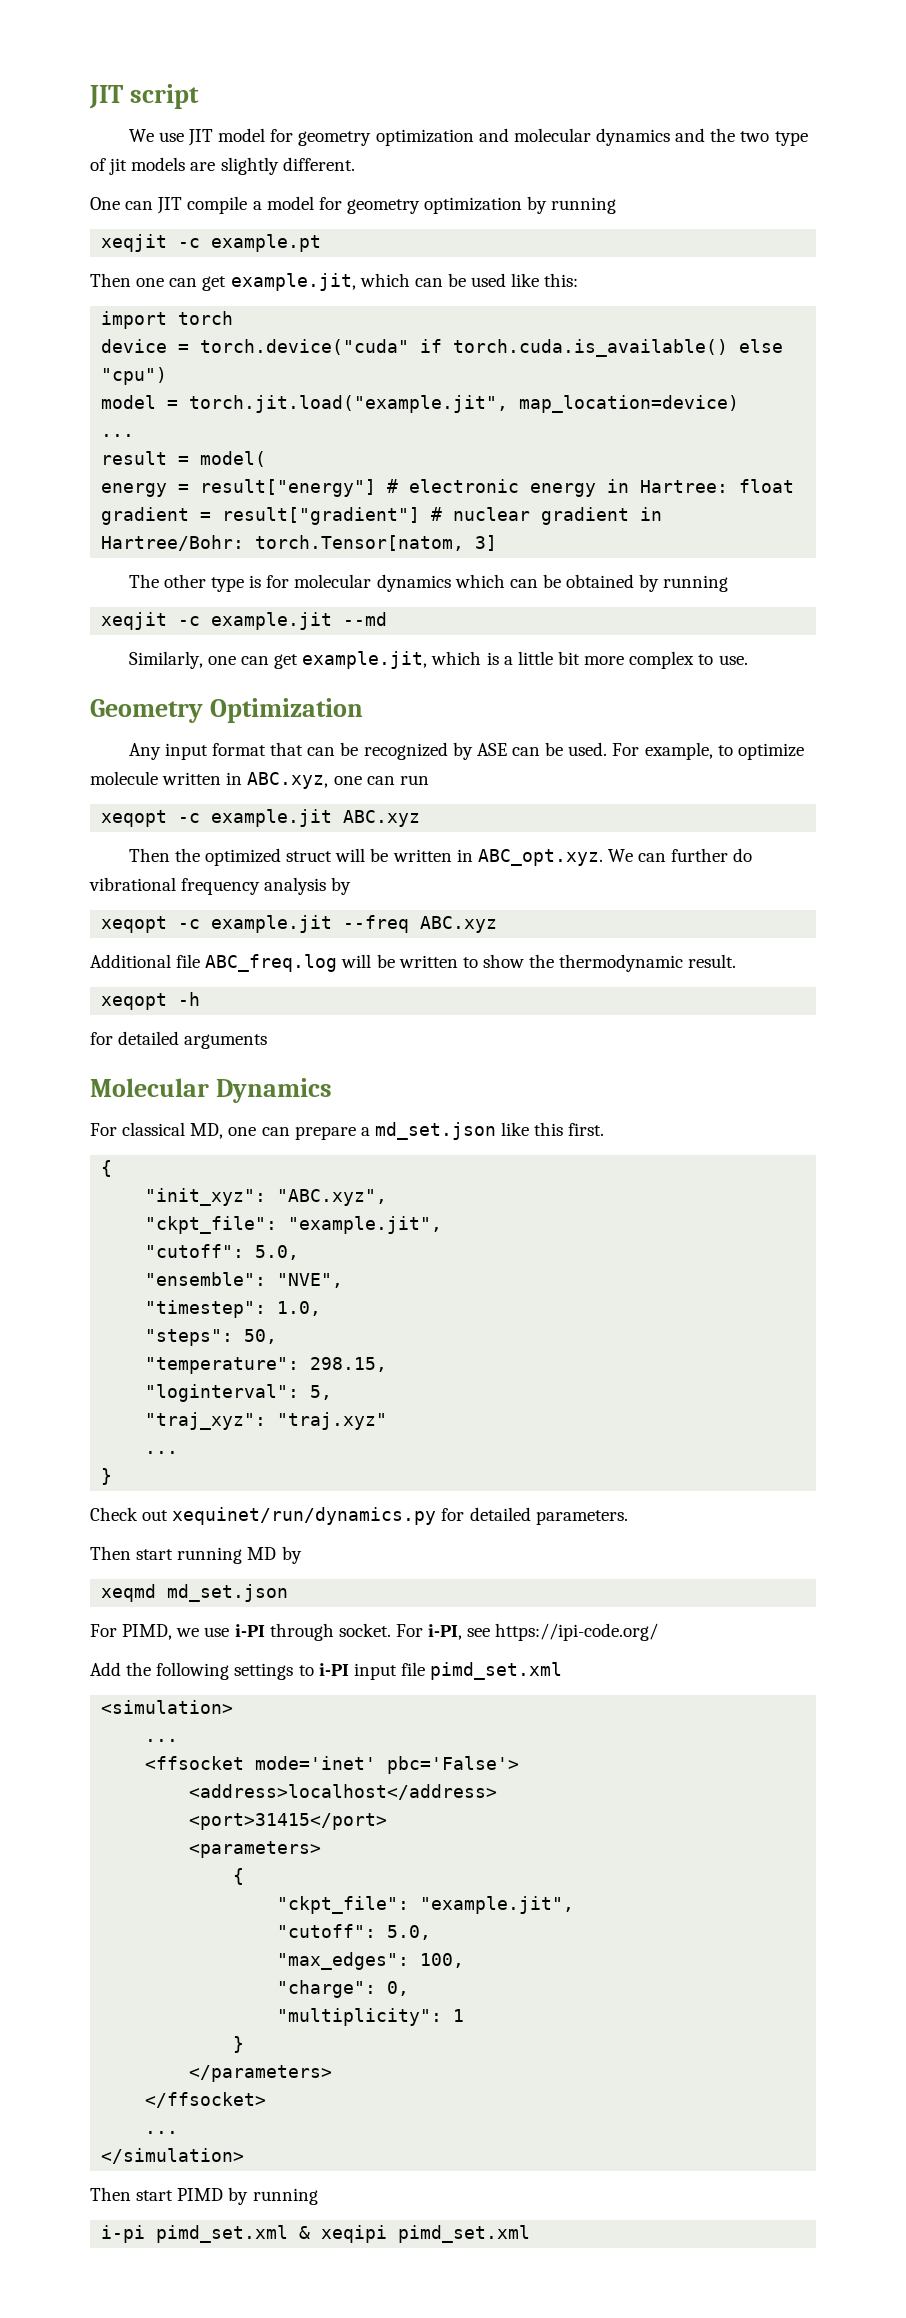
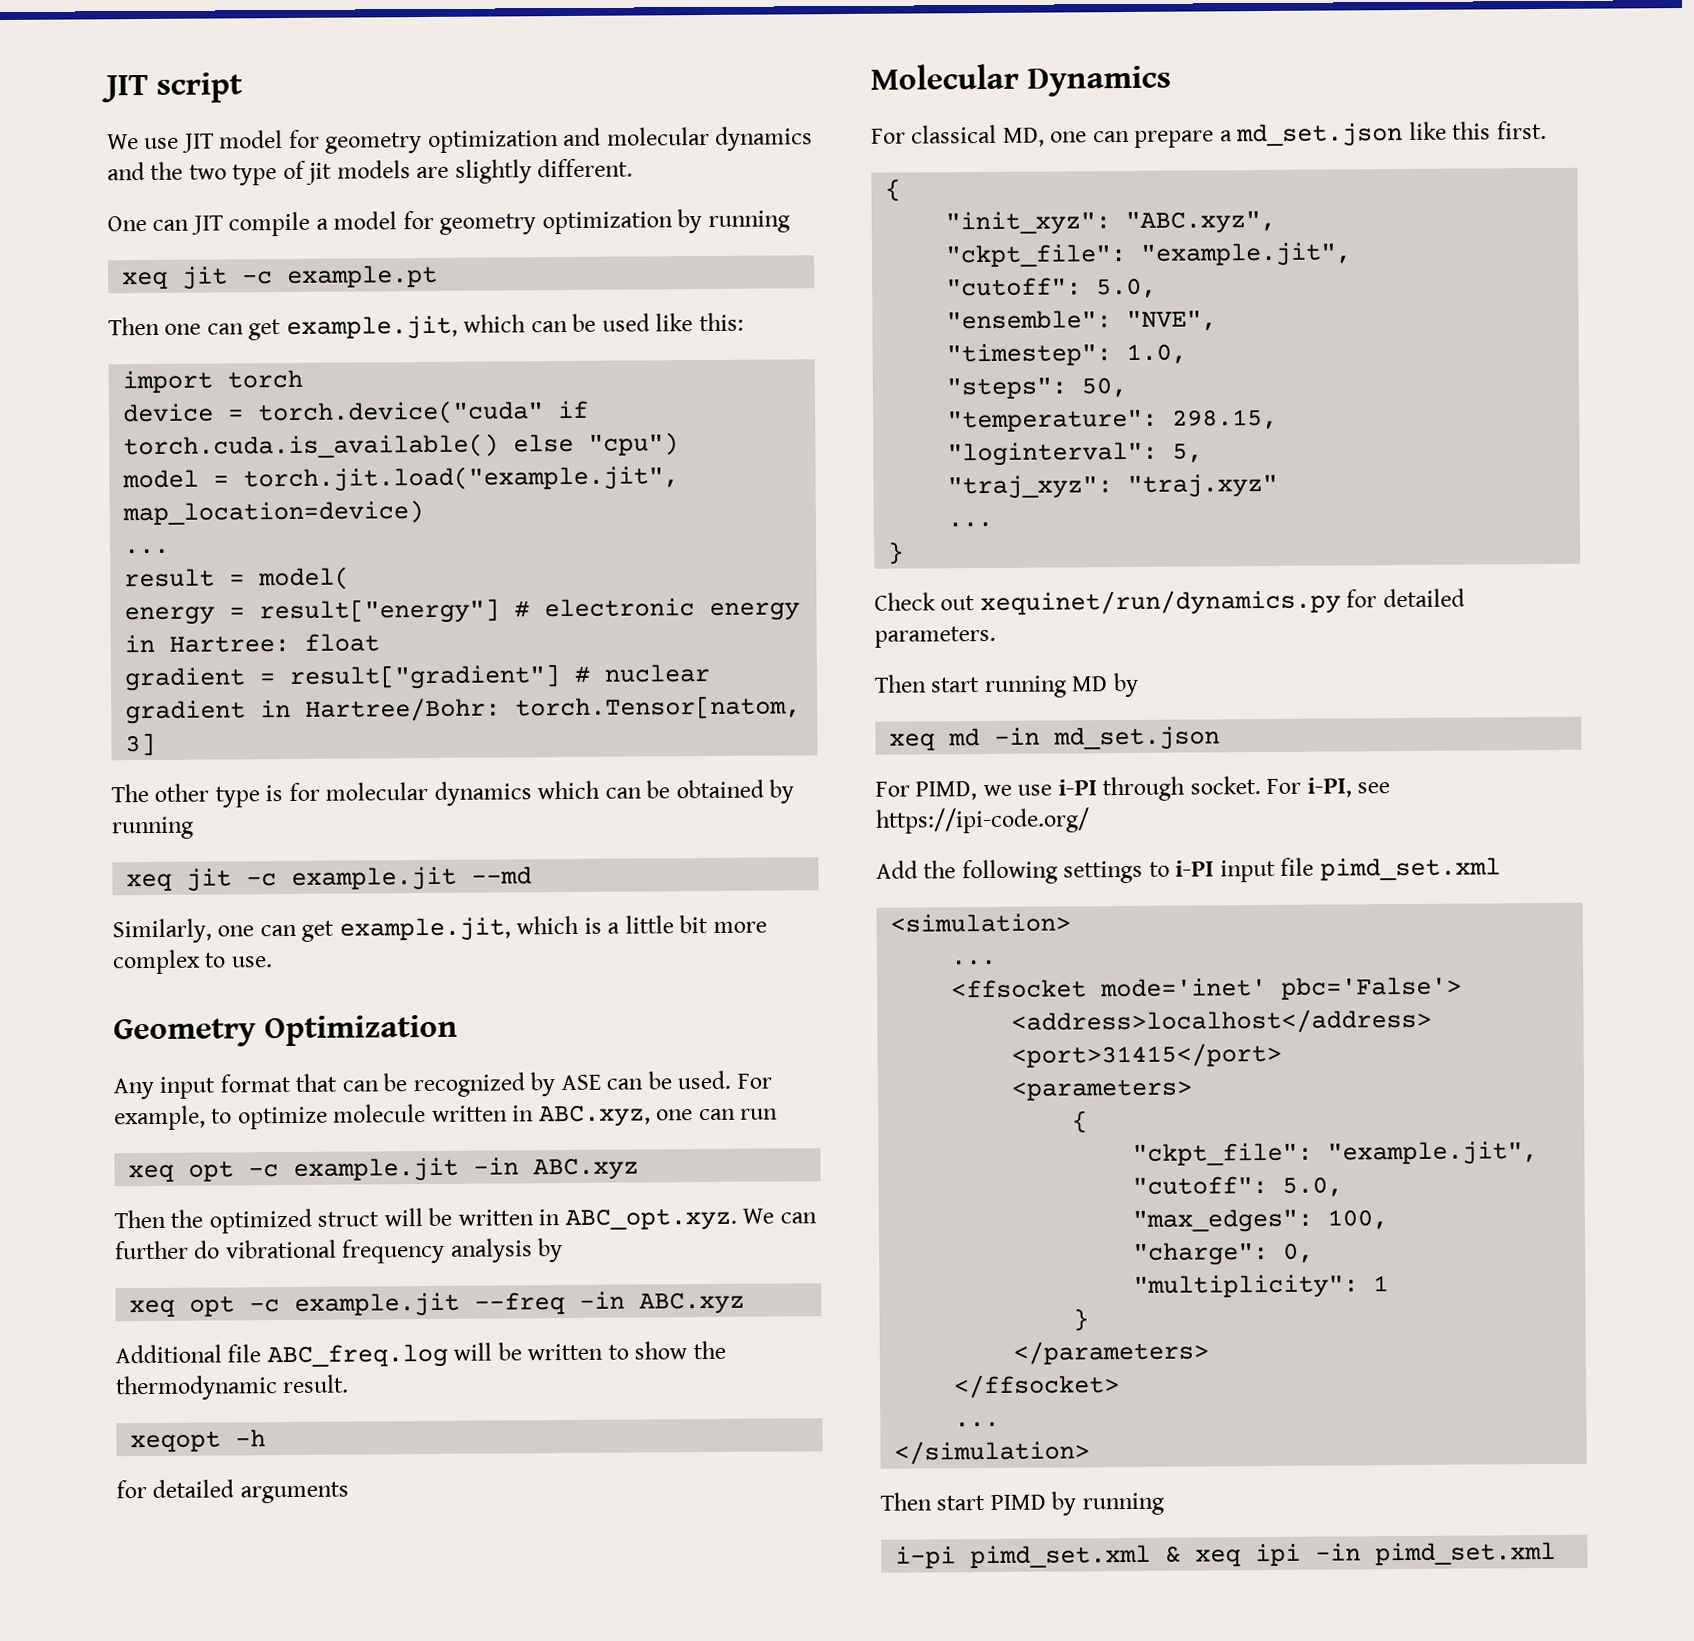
[101,234,168,252] xeqjit -> [122,266,229,290] xeq jit
[101,612,168,630] xeqjit -> [126,868,233,892] xeq jit
[101,809,333,827] xeqopt -c example.jit -> [128,1157,520,1183] xeq opt -c example.jit -in
[101,916,168,933] xeqopt -> [129,1295,236,1318] xeq opt
(410, 924) none -> [579,1291,626,1309] -in
[101,1584,157,1602] xeqmd -> [889,727,1041,751] xeq md -in
[321,2225,388,2243] xeqipi -> [1195,1543,1362,1567] xeq ipi -in

